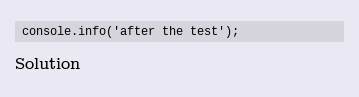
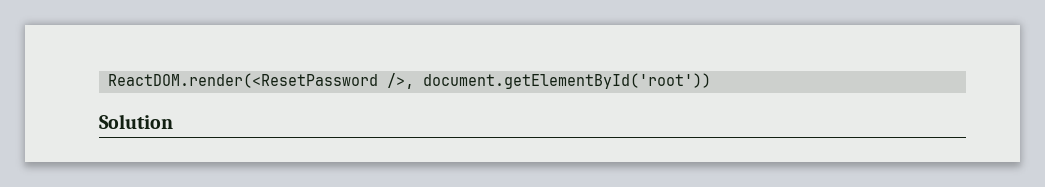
[21,26,239,38] console.info('after the test'); -> [108,73,712,89] ReactDOM.render(<ResetPassword />, document.getElementById('root'))

